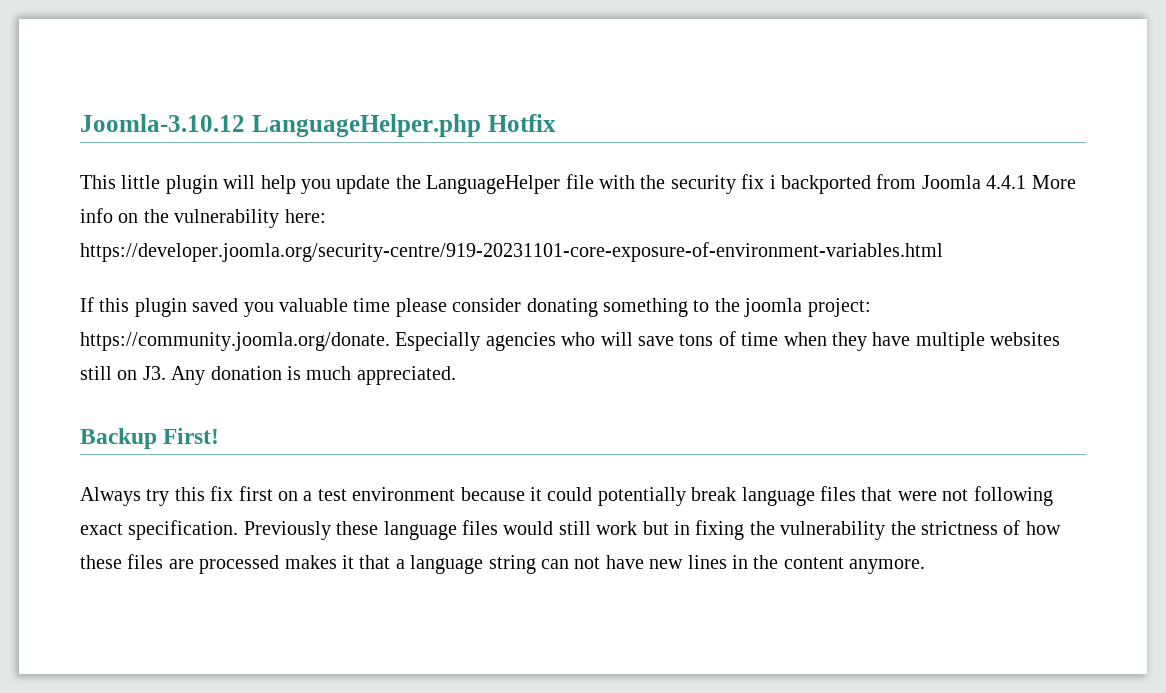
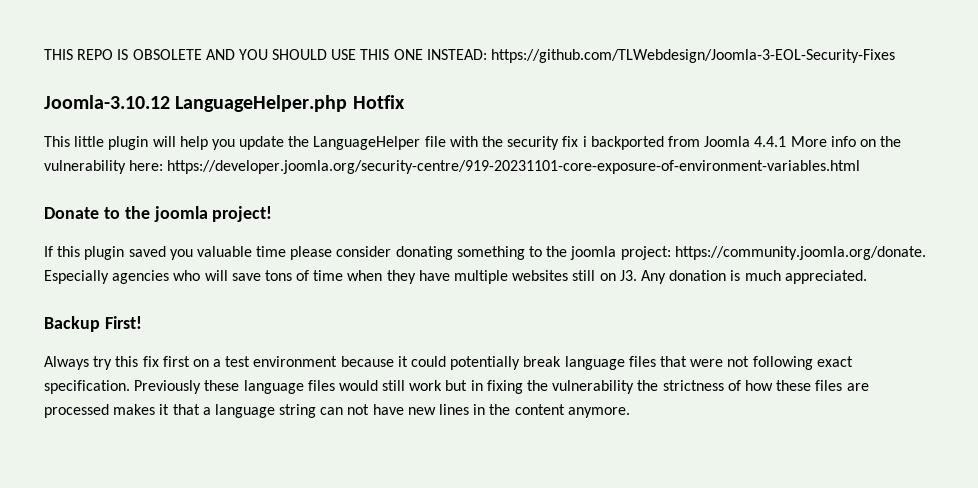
(80, 123) none -> [44,49,896,63] THIS REPO IS OBSOLETE AND YOU SHOULD USE THIS ONE INSTEAD: https://github.com/TLWebdesign/Joomla-3-EOL-Security-Fixes //
(943, 252) none -> [44,206,273,222] // Donate to the joomla project!

